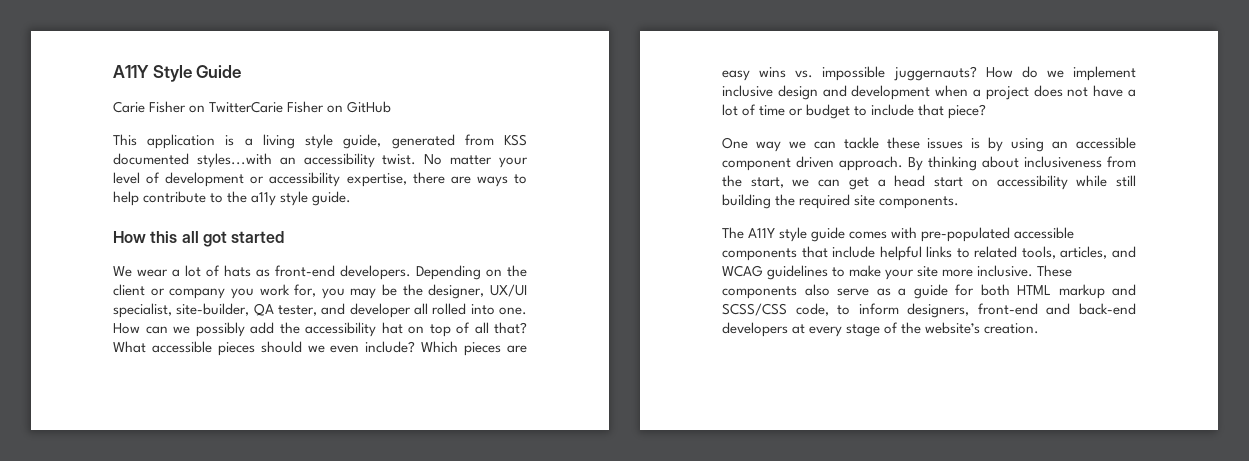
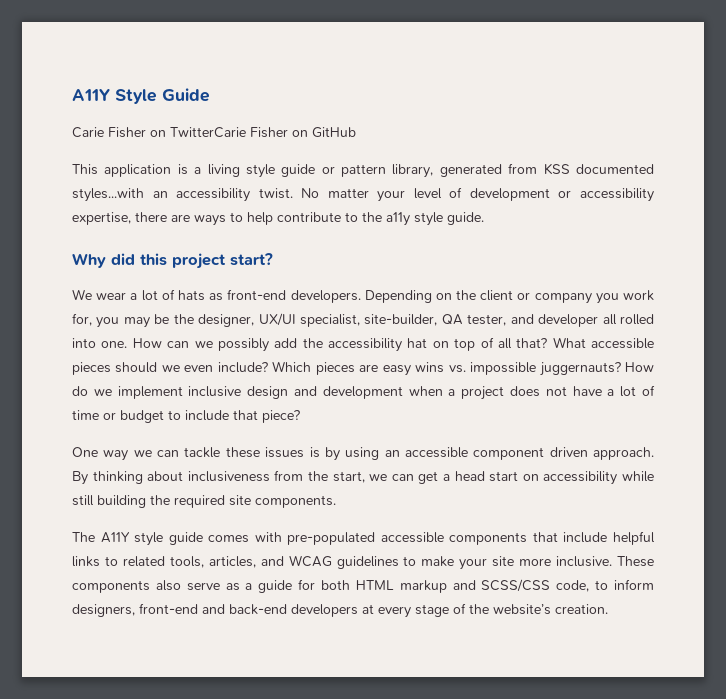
[343,134,382,149] guide, -> [281,164,434,178] guide or pattern library,
[113,231,285,247] How this all got started -> [72,253,273,269] Why did this project start?

